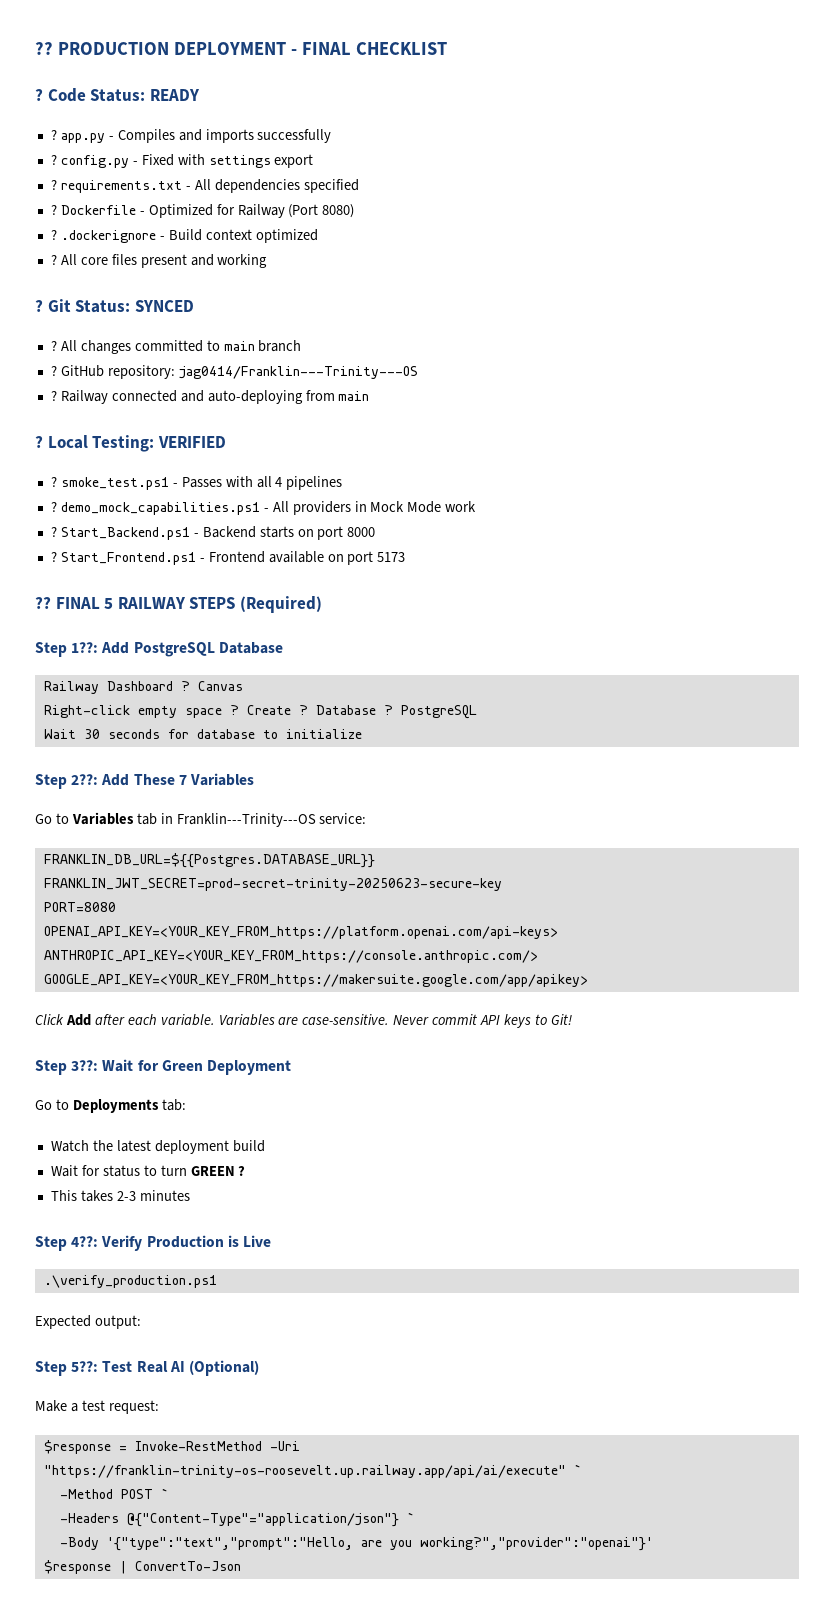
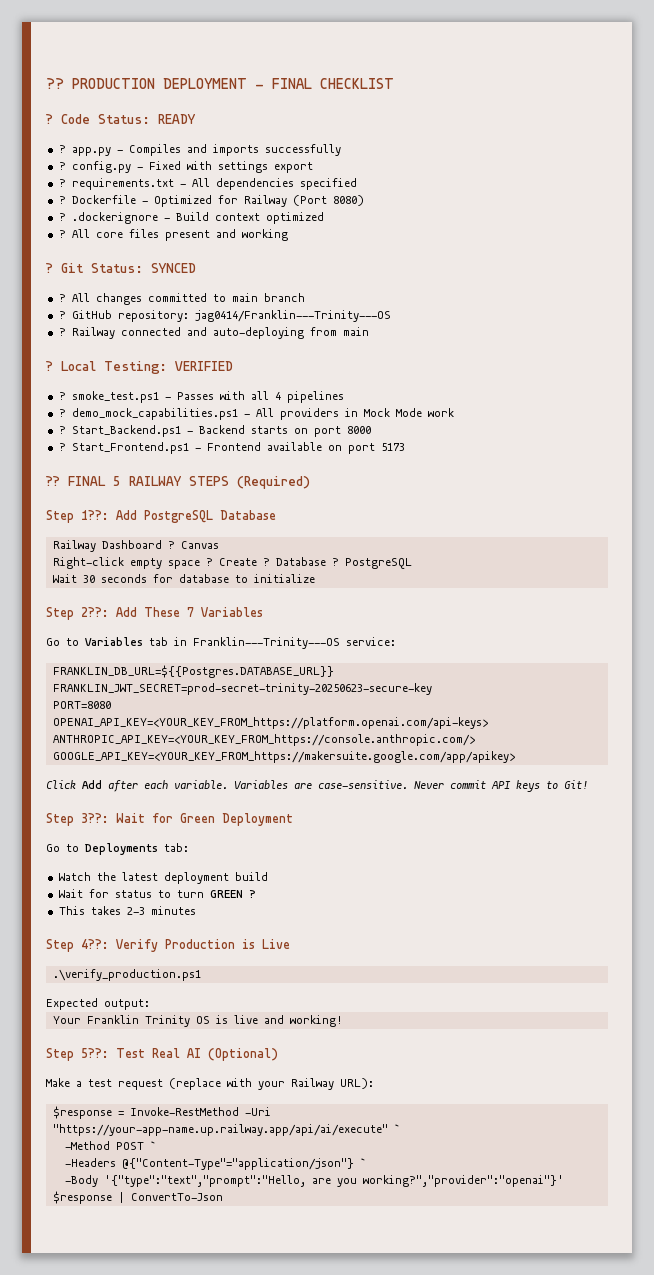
(141, 1322) none -> [52,1015,343,1027] // Your Franklin Trinity OS is live and working!
[108,1400,159,1414] request: -> [118,1078,374,1090] request (replace with your Railway URL):
[43,1465,566,1478] "https://franklin-trinity-os-roosevelt.up.railway.app/api/ai/execute" -> [52,1124,388,1136] "https://your-app-name.up.railway.app/api/ai/execute"

